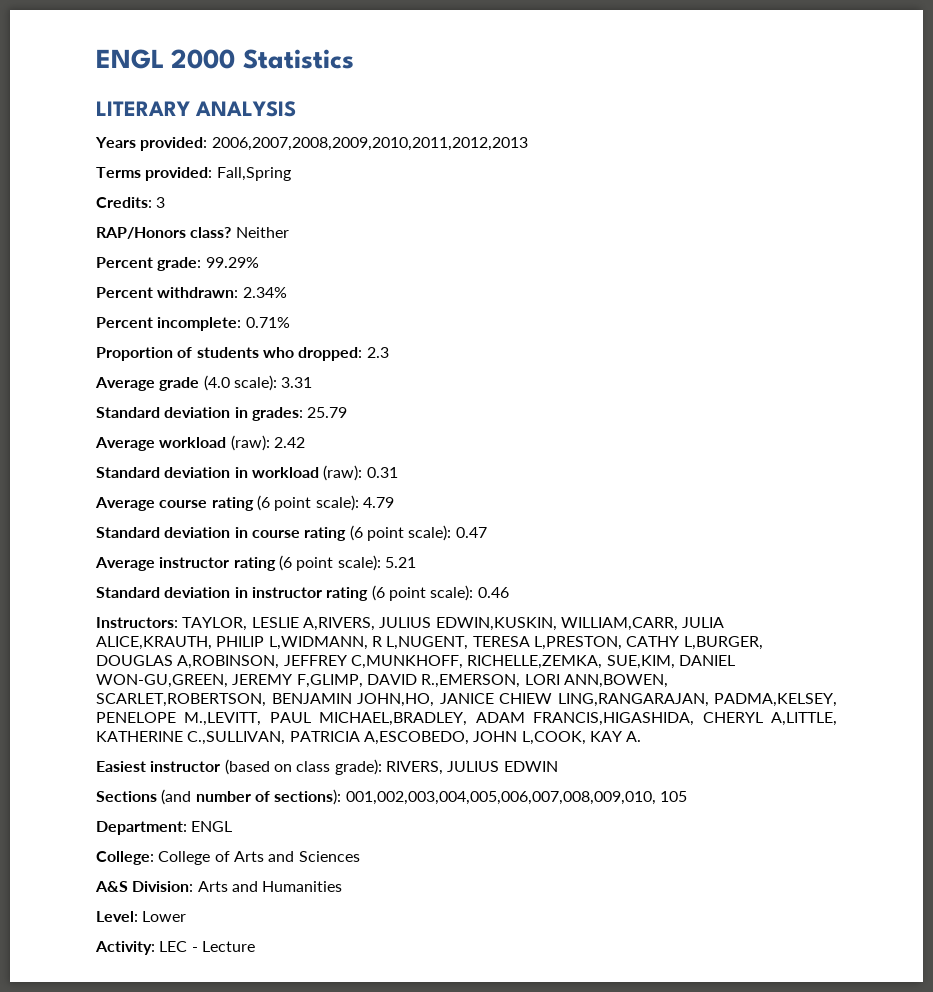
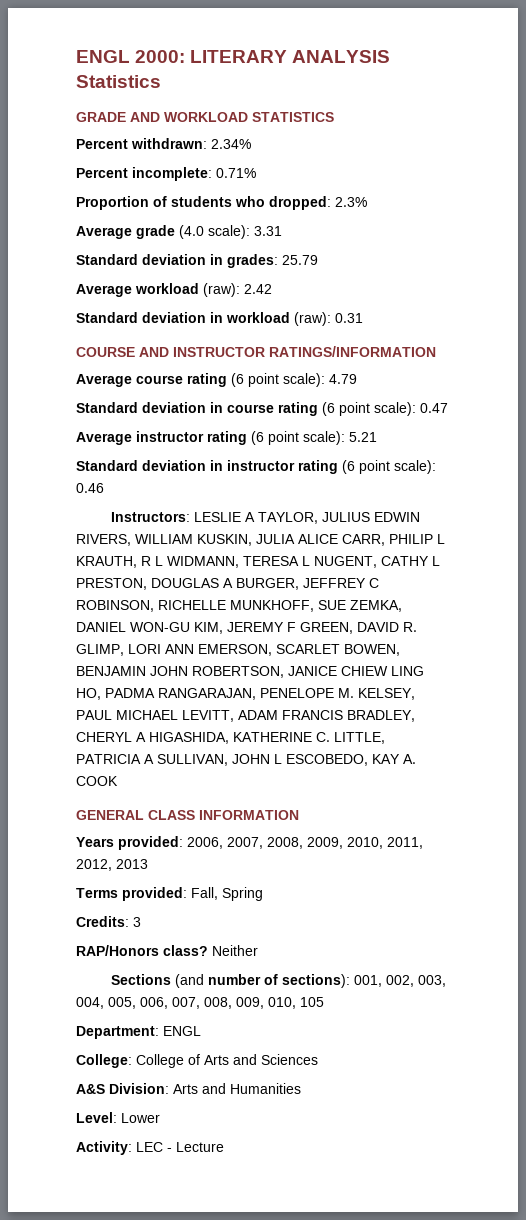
[96,49,354,69] [96,101,296,117] [95,137,528,151] [96,167,291,181] [96,197,166,208] [96,227,289,239] [96,257,259,271] ENGL 2000 Statistics // LITERARY ANALYSIS // Years provided: 2006,2007,2008,2009,2010,2011,2012,2013 // Terms provided: Fall,Spring // Credits: 3 // RAP/Honors class? Neither // Percent grade: 99.29% -> [76,50,391,63] [76,75,161,88] [76,112,334,122] ENGL 2000: LITERARY ANALYSIS Statistics // GRADE AND WORKLOAD STATISTICS
[366,347,389,358] 2.3 -> [335,197,367,207] 2.3%
(398, 472) none -> [76,346,436,357] // COURSE AND INSTRUCTOR RATINGS/INFORMATION
[182,617,725,631] [96,636,763,650] [96,655,735,669] [96,674,668,688] [96,693,837,707] [96,712,837,726] [96,731,642,745] [96,759,558,775] TAYLOR, LESLIE A,RIVERS, JULIUS EDWIN,KUSKIN, WILLIAM,CARR, JULIA ALICE,KRAUTH, PHILIP L,WIDMANN, R L,NUGENT, TERESA L,PRESTON, CATHY L,BURGER, DOUGLAS A,ROBINSON, JEFFREY C,MUNKHOFF, RICHELLE,ZEMKA, SUE,KIM, DANIEL WON-GU,GREEN, JEREMY F,GLIMP, DAVID R.,EMERSON, LORI ANN,BOWEN, SCARLET,ROBERTSON, BENJAMIN JOHN,HO, JANICE CHIEW LING,RANGARAJAN, PADMA,KELSEY, PENELOPE M.,LEVITT, PAUL MICHAEL,BRADLEY, ADAM FRANCIS,HIGASHIDA, CHERYL A,LITTLE, KATHERINE C.,SULLIVAN, PATRICIA A,ESCOBEDO, JOHN L,COOK, KAY A. // Easiest instructor (based on class grade): RIVERS, JULIUS EDWIN -> [194,512,421,524] [76,534,445,546] [76,556,440,568] [76,578,379,590] [76,600,402,612] [76,622,417,634] [76,644,400,656] [76,666,424,678] [76,688,415,700] [76,710,415,722] [76,732,385,744] [76,754,416,766] [76,776,118,786] [76,810,299,820] [76,836,423,850] [76,859,148,871] [76,887,263,901] [76,916,141,927] [76,945,258,956] LESLIE A TAYLOR, JULIUS EDWIN RIVERS, WILLIAM KUSKIN, JULIA ALICE CARR, PHILIP L KRAUTH, R L WIDMANN, TERESA L NUGENT, CATHY L PRESTON, DOUGLAS A BURGER, JEFFREY C ROBINSON, RICHELLE MUNKHOFF, SUE ZEMKA, DANIEL WON-GU KIM, JEREMY F GREEN, DAVID R. GLIMP, LORI ANN EMERSON, SCARLET BOWEN, BENJAMIN JOHN ROBERTSON, JANICE CHIEW LING HO, PADMA RANGARAJAN, PENELOPE M. KELSEY, PAUL MICHAEL LEVITT, ADAM FRANCIS BRADLEY, CHERYL A HIGASHIDA, KATHERINE C. LITTLE, PATRICIA A SULLIVAN, JOHN L ESCOBEDO, KAY A. COOK // GENERAL CLASS INFORMATION // Years provided: 2006, 2007, 2008, 2009, 2010, 2011, 2012, 2013 // Terms provided: Fall, Spring // Credits: 3 // RAP/Honors class? Neither
[345,791,656,805] 001,002,003,004,005,006,007,008,009,010, -> [354,975,447,987] [76,997,296,1009] 001, 002, 003, 004, 005, 006, 007, 008, 009, 010,

